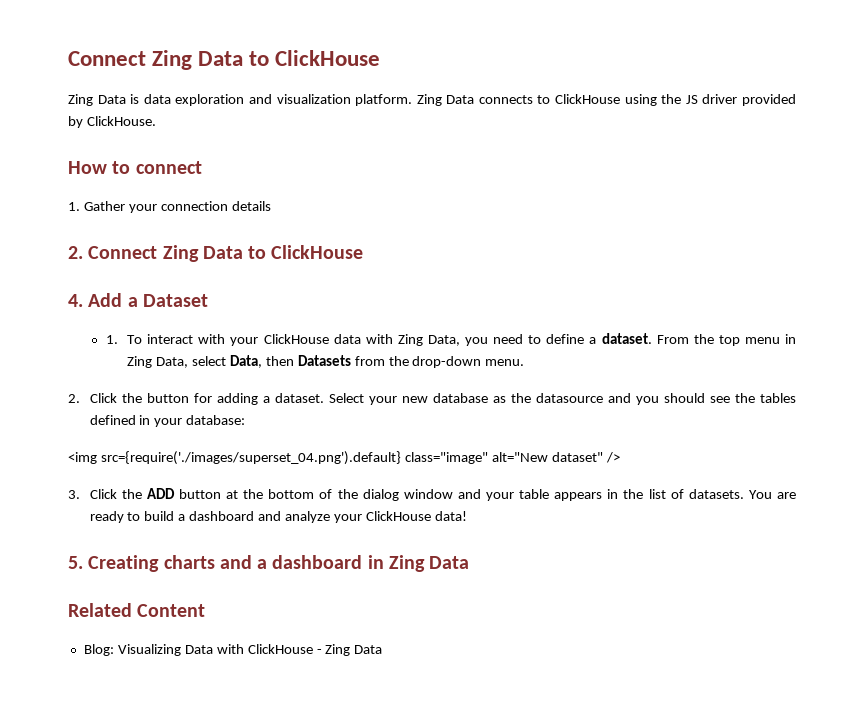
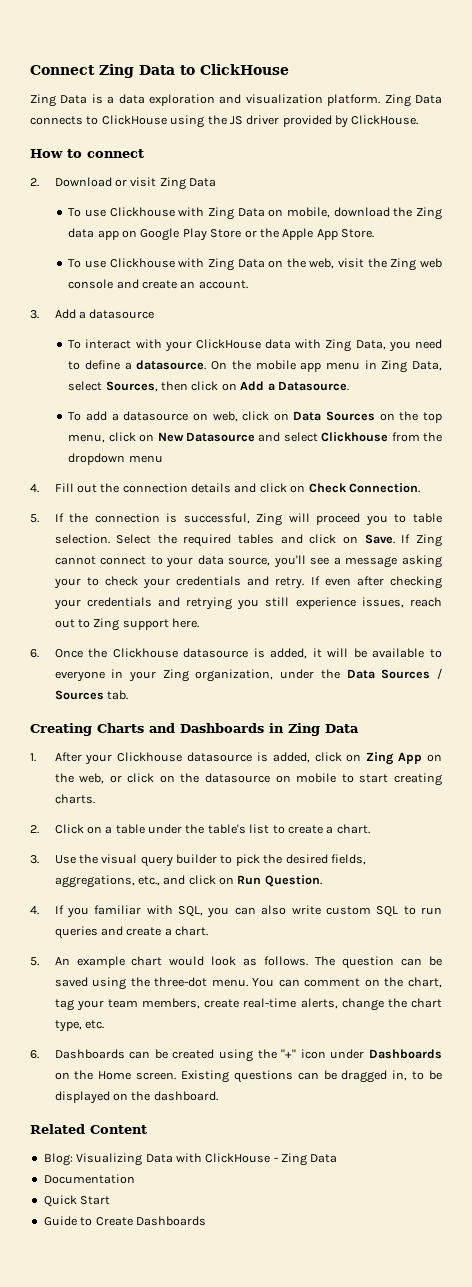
(140, 99) none -> [107,96,115,104] a
[68,201,271,213] [68,245,364,262] [68,293,208,307] [105,335,118,344] 1. Gather your connection details // 2. Connect Zing Data to ClickHouse // 4. Add a Dataset // 1. -> [30,177,217,190] [68,207,442,220] [68,228,375,241] [68,258,442,271] [68,279,248,289] [30,309,155,319] 2. Download or visit Zing Data // To use Clickhouse with Zing Data on mobile, download the Zing data app on Google Play Store or the Apple App Store. // To use Clickhouse with Zing Data on the web, visit the Zing web console and create an account. // 3. Add a datasource //
[601,333,740,346] dataset. From the top -> [136,360,322,372] datasource. On the mobile app
[229,355,525,368] [68,393,796,405] [89,415,246,427] [68,451,620,465] [68,488,797,501] [89,511,467,523] [68,555,470,572] Data, then Datasets from the drop-down menu. // 2. Click the button for adding a dataset. Select your new database as the datasource and you should see the tables defined in your database: // <img src={require('./images/superset_04.png').default} class="image" alt="New dataset" /> // 3. Click the ADD button at the bottom of the dialog window and your table appears in the list of datasets. You are ready to build a dashboard and analyze your ClickHouse data! // 5. Creating charts and a dashboard in Zing Data -> [105,381,349,392] [68,411,442,423] [68,432,443,443] [68,453,163,465] [30,483,420,493] [30,513,442,526] [54,534,443,547] [54,555,442,568] [53,576,443,589] [53,597,443,610] [54,618,200,631] [30,648,442,659] [54,668,442,682] [54,690,128,700] [30,723,359,736] [30,752,442,765] [54,773,442,786] [54,794,95,804] [30,824,370,834] [30,854,366,867] [54,875,322,888] [30,905,443,918] [54,926,209,939] [30,956,443,969] [54,977,442,990] [54,998,443,1011] [54,1020,104,1032] [30,1049,443,1062] [54,1070,443,1083] [54,1091,218,1104] Sources, then click on Add a Datasource. // To add a datasource on web, click on Data Sources on the top menu, click on New Datasource and select Clickhouse from the dropdown menu // 4. Fill out the connection details and click on Check Connection. // 5. If the connection is successful, Zing will proceed you to table selection. Select the required tables and click on Save. If Zing cannot connect to your data source, you'll see a message asking your to check your credentials and retry. If even after checking your credentials and retrying you still experience issues, reach out to Zing support here. // 6. Once the Clickhouse datasource is added, it will be available to everyone in your Zing organization, under the Data Sources / Sources tab. // Creating Charts and Dashboards in Zing Data // 1. After your Clickhouse datasource is added, click on Zing App on the web, or click on the datasource on mobile to start creating charts. // 2. Click on a table under the table's list to create a chart. // 3. Use the visual query builder to pick the desired fields, aggregations, etc., and click on Run Question. // 4. If you familiar with SQL, you can also write custom SQL to run queries and create a chart. // 5. An example chart would look as follows. The question can be saved using the three-dot menu. You can comment on the chart, tag your team members, create real-time alerts, change the chart type, etc. // 6. Dashboards can be created using the "+" icon under Dashboards on the Home screen. Existing questions can be dragged in, to be displayed on the dashboard.
(383, 649) none -> [43,1174,135,1184] [43,1195,111,1207] [43,1216,206,1226] // Documentation // Quick Start // Guide to Create Dashboards

